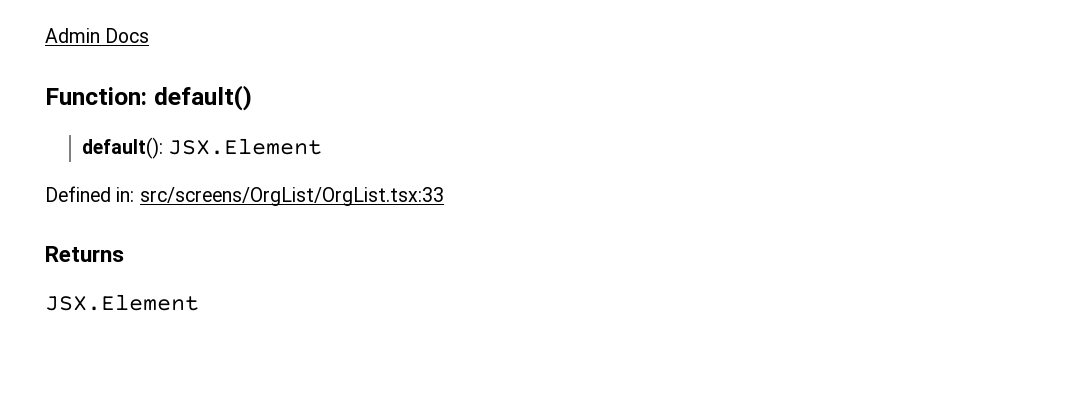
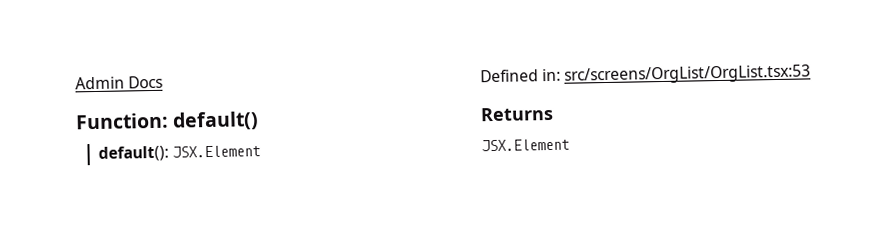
[139,187,444,206] src/screens/OrgList/OrgList.tsx:33 -> [564,64,812,85] src/screens/OrgList/OrgList.tsx:53

